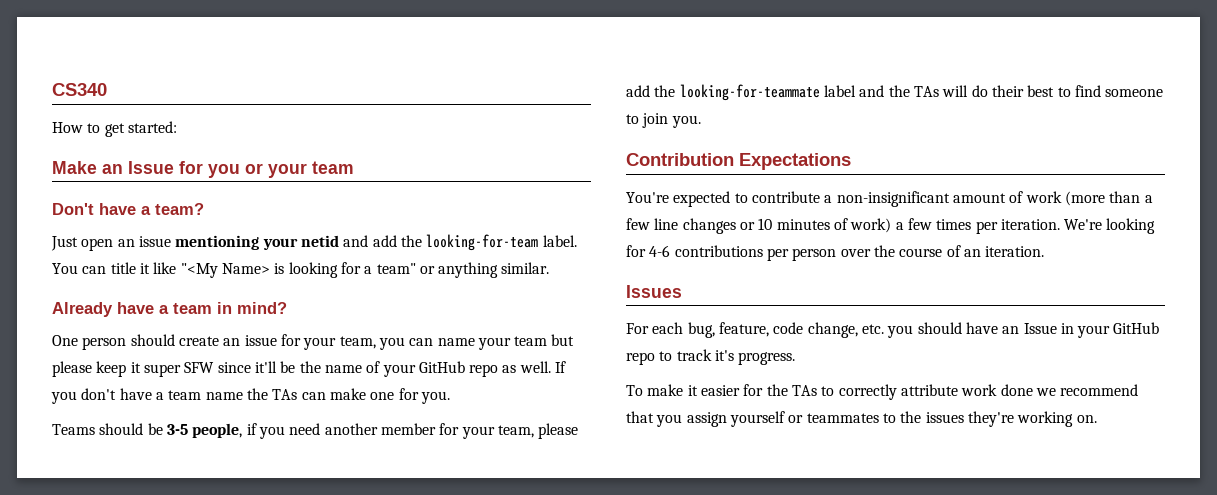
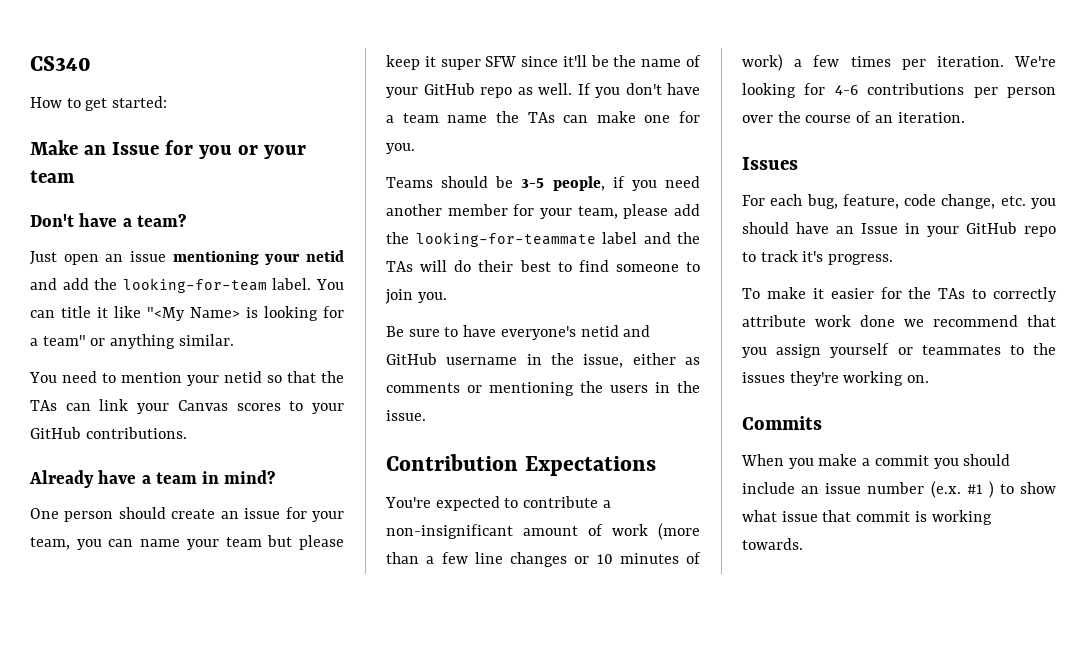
(550, 268) none -> [29,371,344,386] [30,399,345,414] [30,427,187,439] // You need to mention your netid so that the TAs can link your Canvas scores to your GitHub contributions.
(701, 121) none -> [386,325,651,340] [386,353,700,368] [386,381,700,396] [386,410,426,421] // Be sure to have everyone's netid and GitHub username in the issue, either as comments or mentioning the users in the issue.
(1097, 419) none -> [742,416,822,430] [741,454,1011,469] [742,481,1056,498] [742,510,992,525] [742,538,803,550] // Commits // When you make a commit you should include an issue number (e.x. #1 ) to show what issue that commit is working towards.

